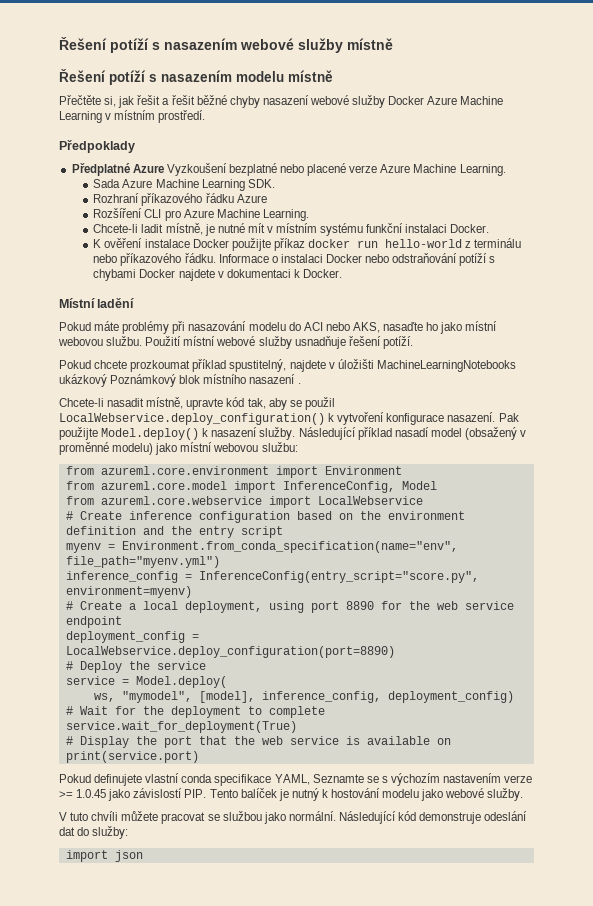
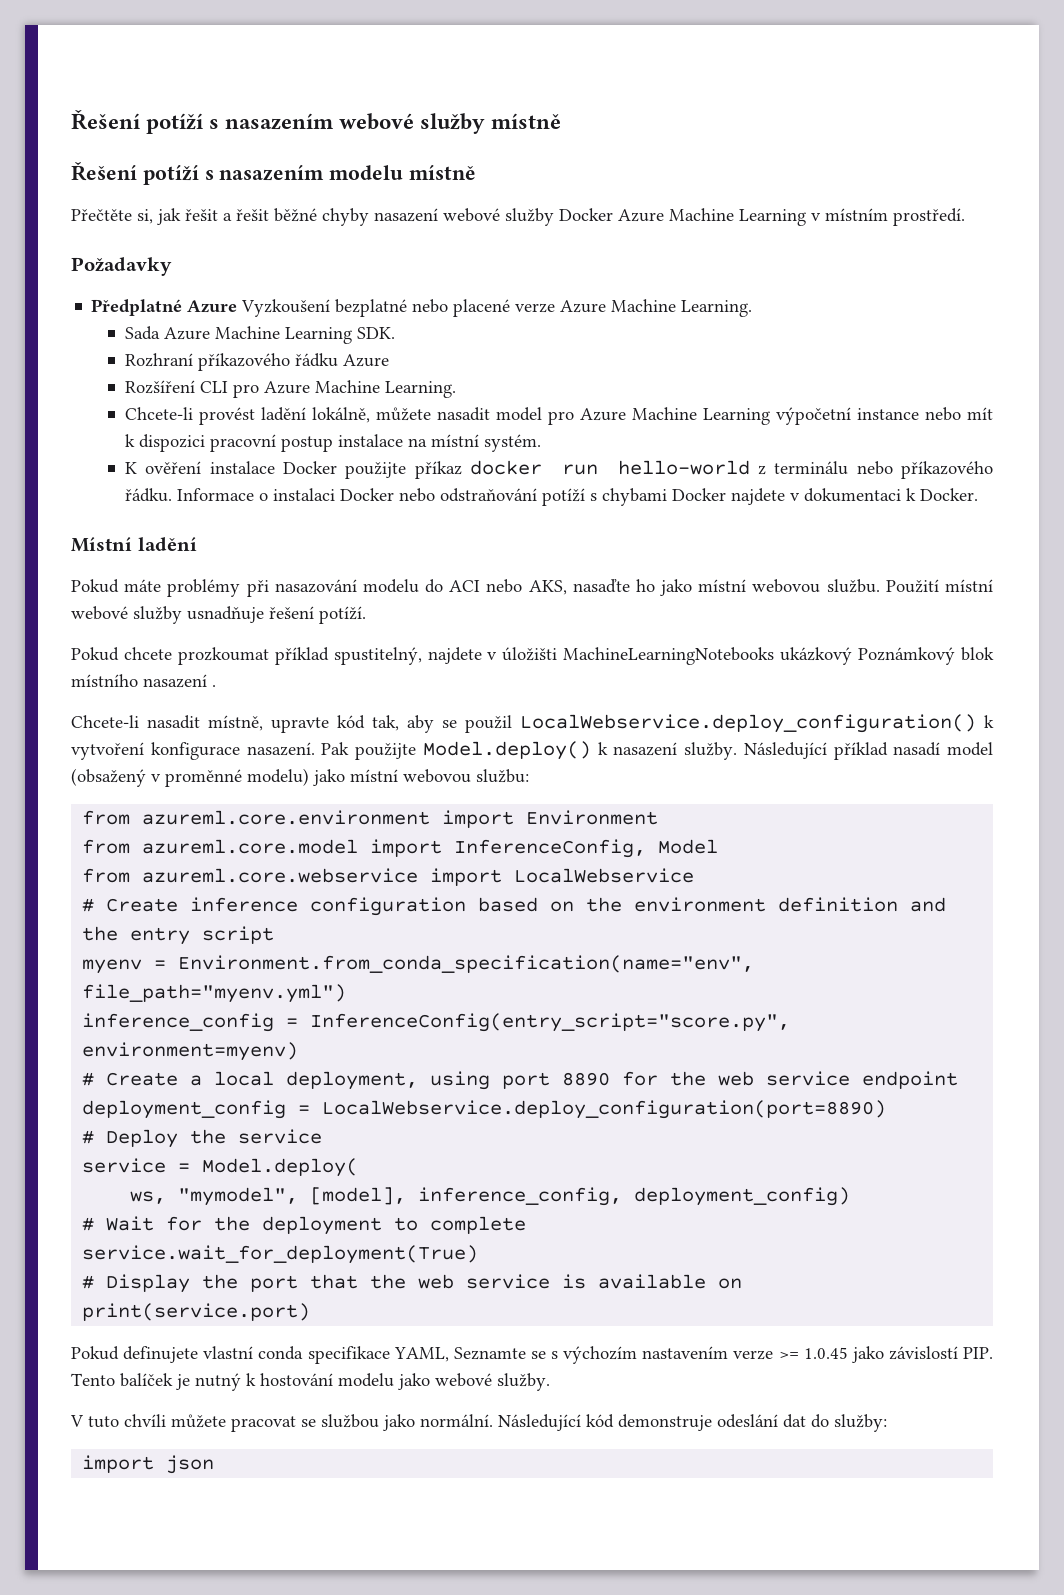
[59,140,135,153] Předpoklady -> [71,257,172,276] Požadavky
[141,223,490,236] ladit místně, je nutné mít v místním systému funkční instalaci Docker. -> [199,407,993,425] [125,434,542,452] provést ladění lokálně, můžete nasadit model pro Azure Machine Learning výpočetní instance nebo mít k dispozici pracovní postup instalace na místní systém.

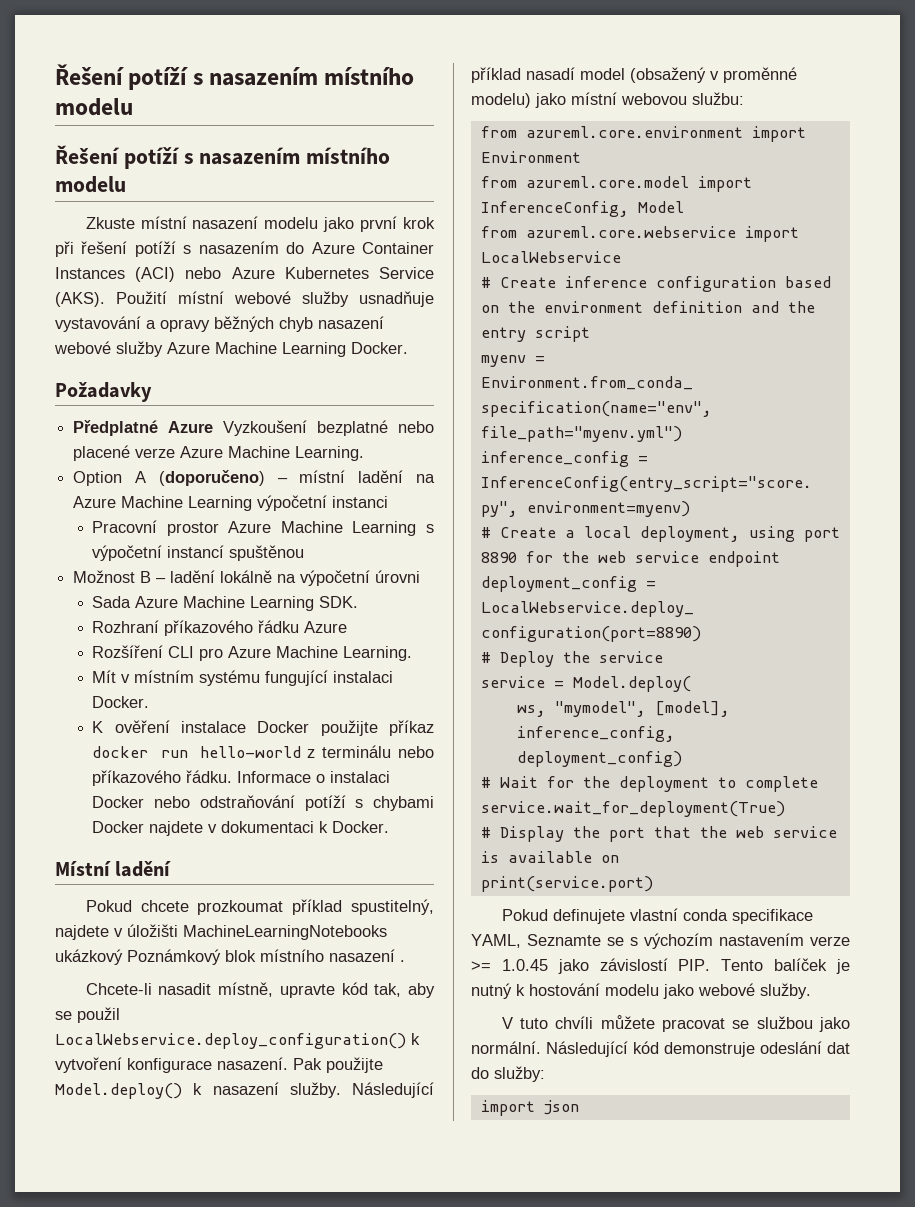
[71,109,562,134] [71,162,477,185] [71,208,369,226] Řešení potíží s nasazením webové služby místně // Řešení potíží s nasazením modelu místně // Přečtěte si, jak řešit a řešit běžné chyby -> [55,64,415,90] [55,98,133,116] [55,145,391,169] [55,176,126,193] [85,216,436,232] [55,241,434,257] [55,267,434,282] [55,291,434,307] [55,316,313,332] Řešení potíží s nasazením místního modelu // Řešení potíží s nasazením místního modelu // Zkuste místní nasazení modelu jako první krok při řešení potíží s nasazením do Azure Container Instances (ACI) nebo Azure Kubernetes Service (AKS). Použití místní webové služby usnadňuje vystavování a opravy běžných chyb
[559,208,965,226] Docker Azure Machine Learning v místním prostředí. -> [167,342,408,357] Azure Machine Learning Docker.
(753, 308) none -> [73,470,435,486] [73,495,389,511] [92,520,434,536] [92,545,305,561] [73,570,421,586] // Option A (doporučeno) – místní ladění na Azure Machine Learning výpočetní instanci // Pracovní prostor Azure Machine Learning s výpočetní instancí spuštěnou // Možnost B – ladění lokálně na výpočetní úrovni
[125,407,993,425] [125,434,542,452] Chcete-li provést ladění lokálně, můžete nasadit model pro Azure Machine Learning výpočetní instance nebo mít k dispozici pracovní postup instalace na místní systém. -> [92,670,394,686] [92,696,150,708] Mít v místním systému fungující instalaci Docker.
[71,579,993,597] [71,606,366,624] // Pokud máte problémy při nasazování modelu do ACI nebo AKS, nasaďte ho jako místní webovou službu. Použití místní webové služby usnadňuje řešení potíží. -> (172, 869) none

